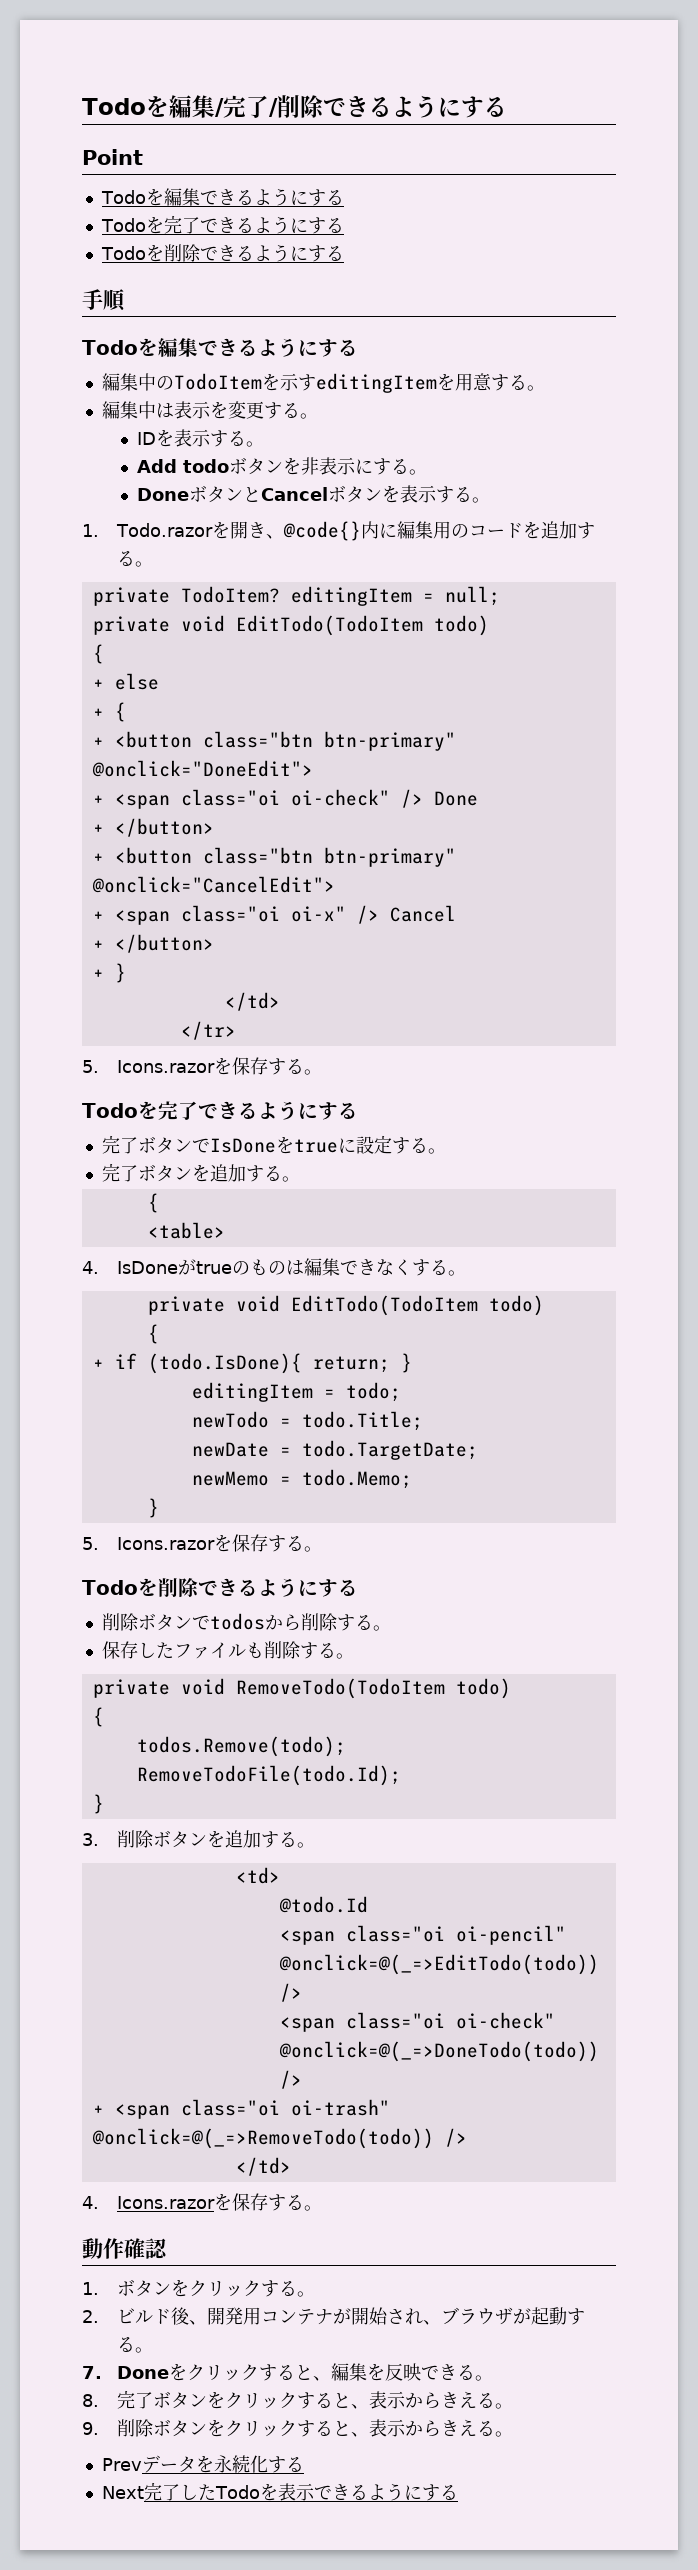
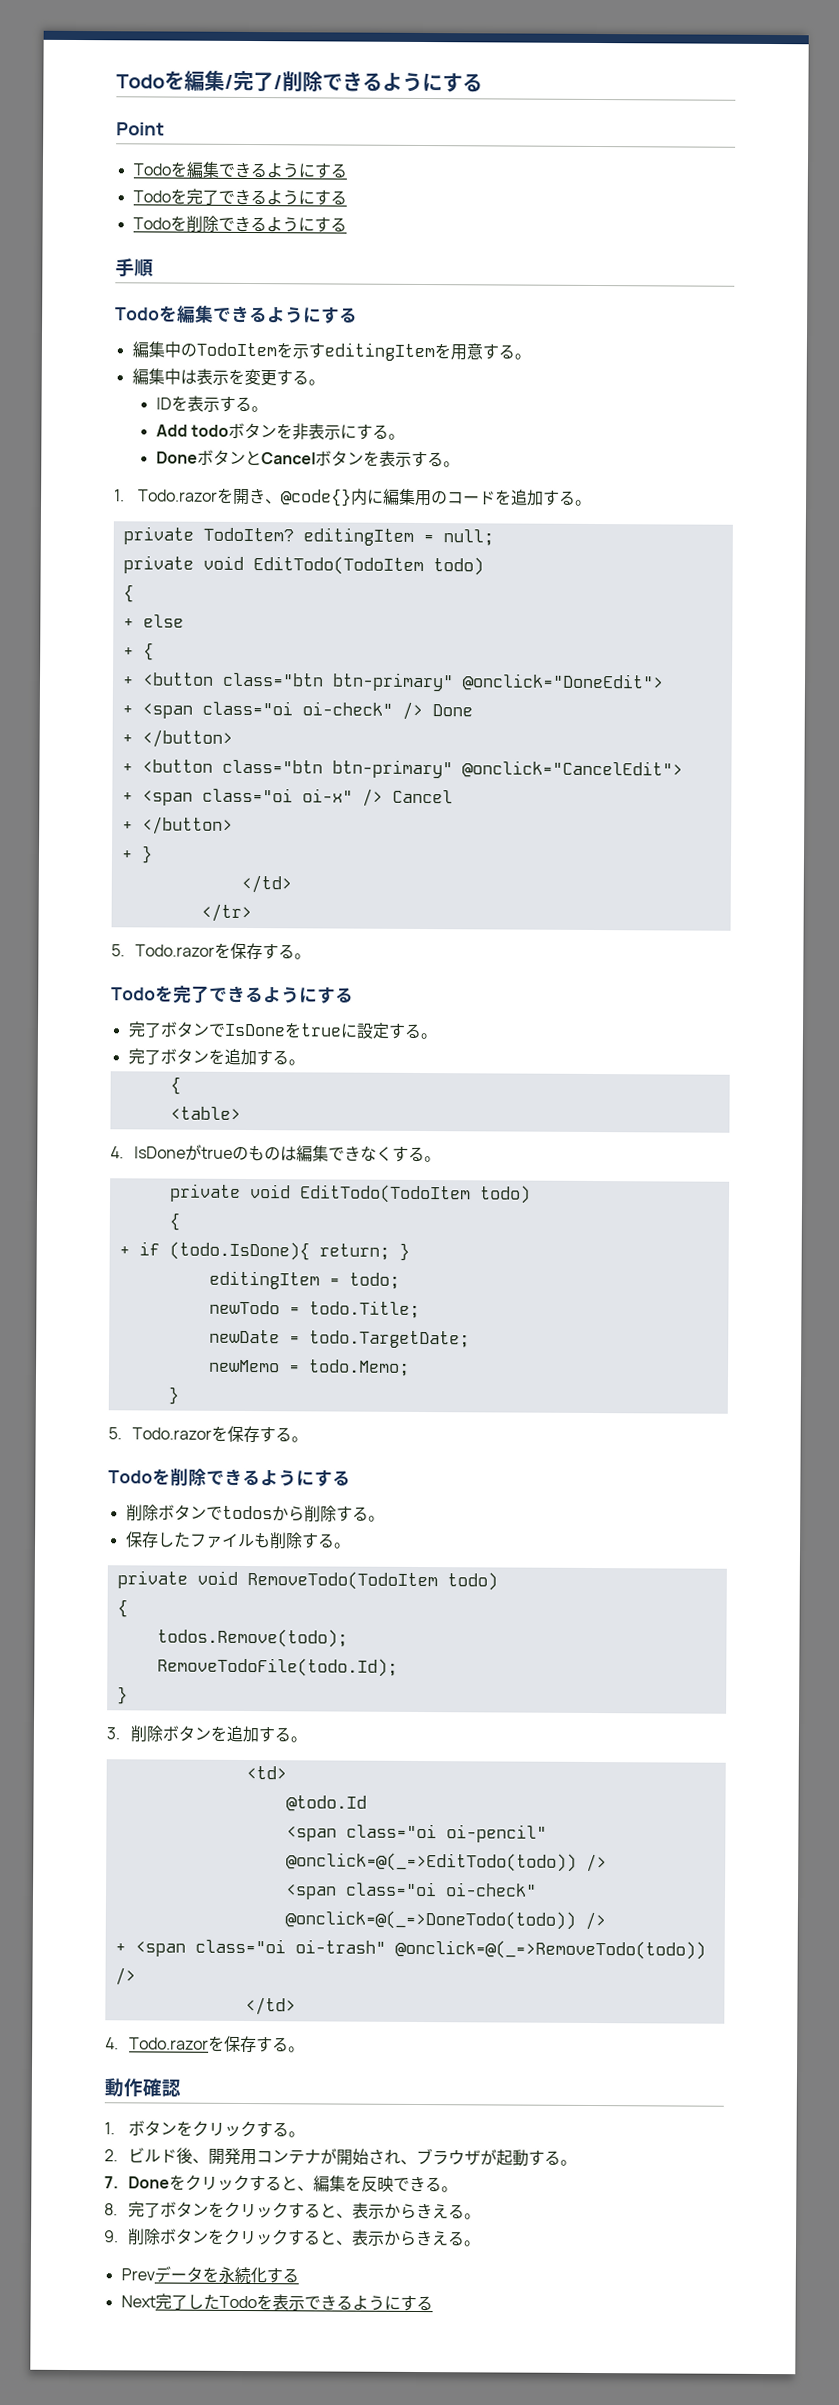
[117,1060,216,1073] Icons.razor -> [135,944,216,957] Todo.razor
[117,1537,216,1550] Icons.razor -> [132,1427,213,1440] Todo.razor
[117,2196,216,2209] Icons.razor -> [129,2037,210,2050] Todo.razor

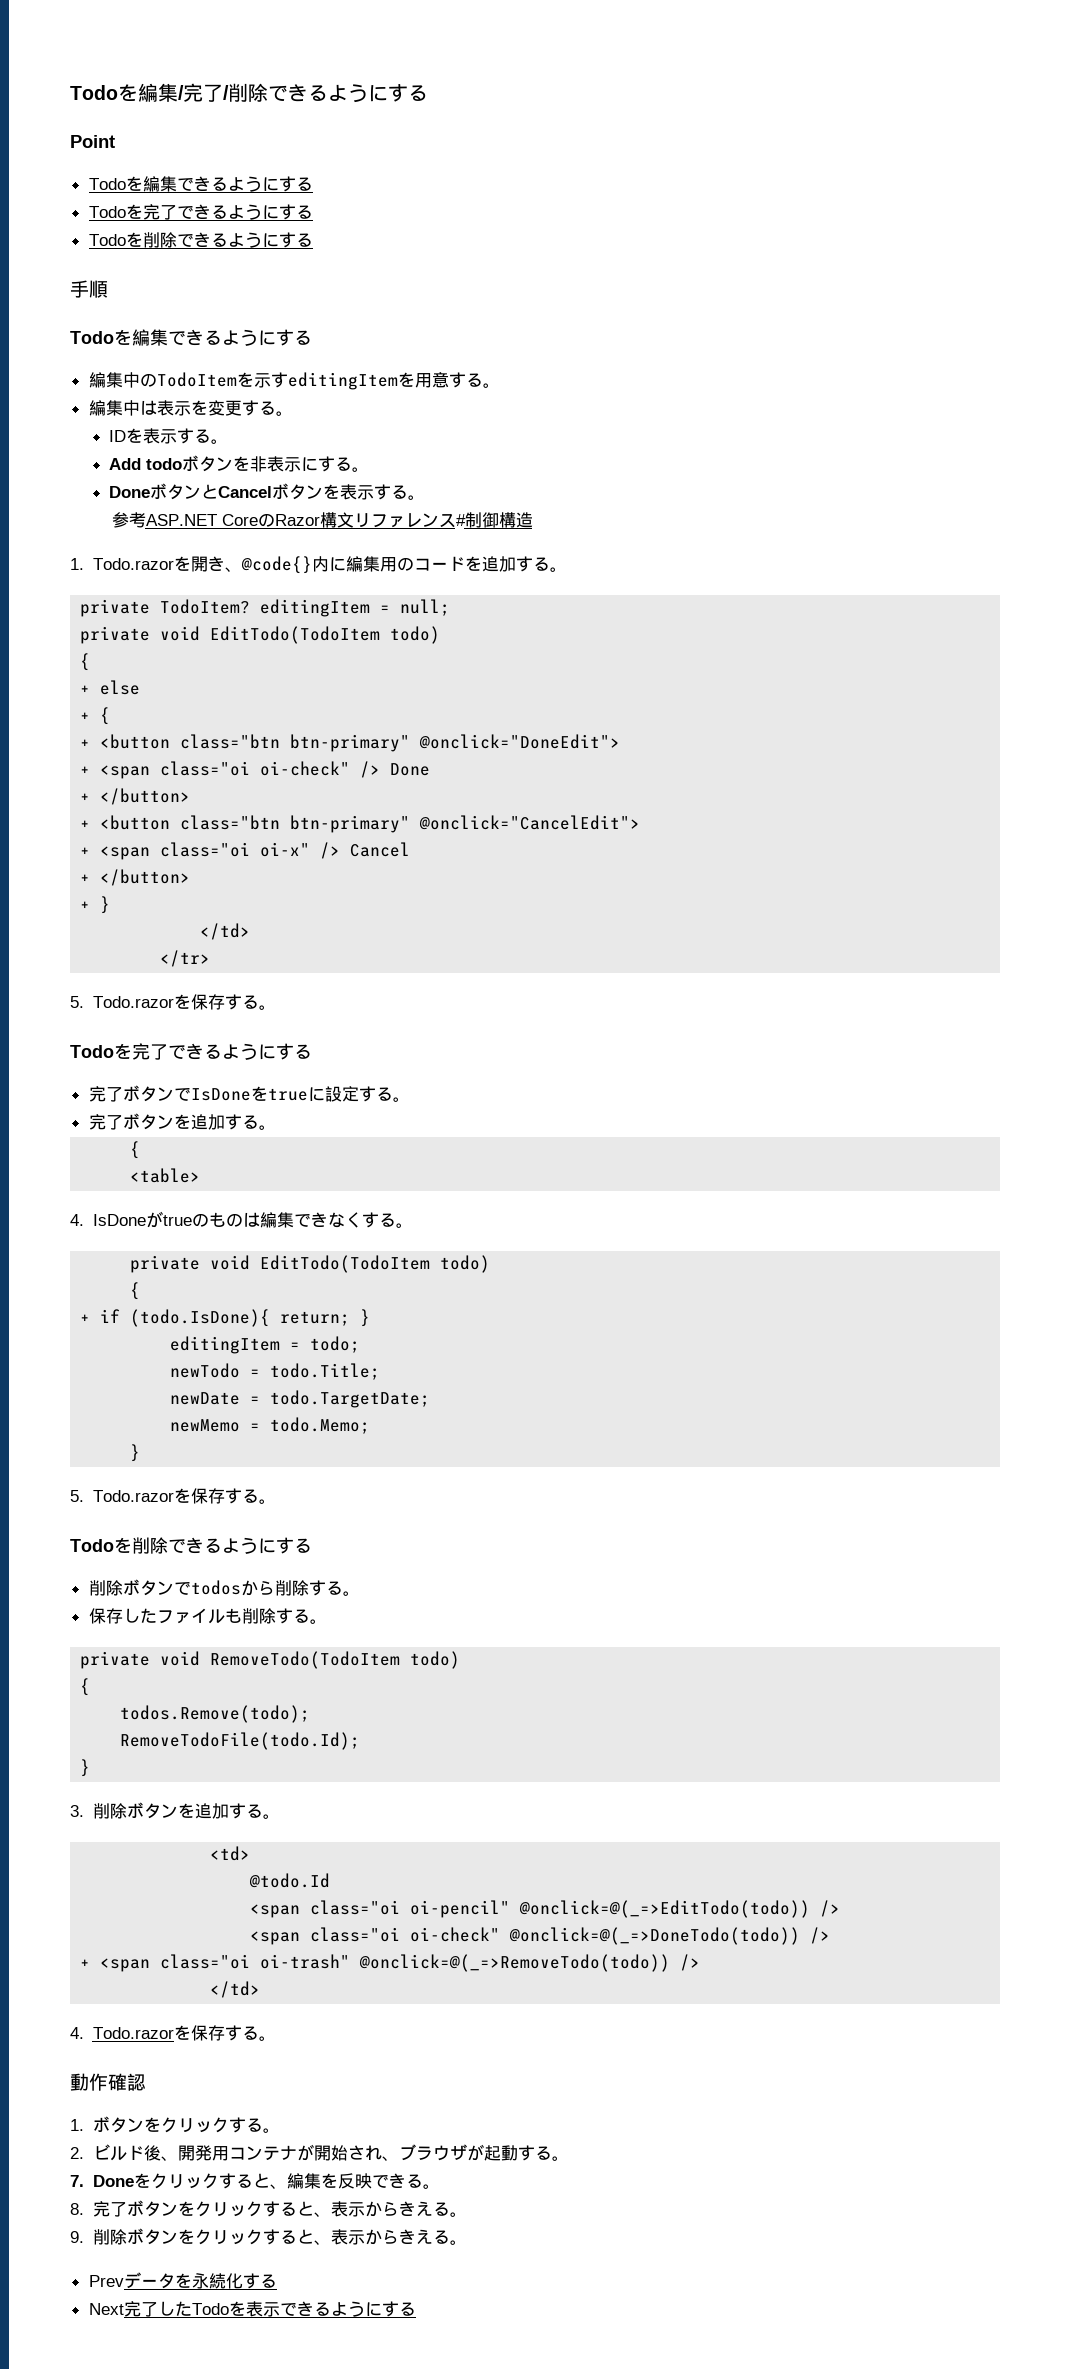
(460, 464) none -> [111,512,533,528] // 参考ASP.NET CoreのRazor構文リファレンス#制御構造

